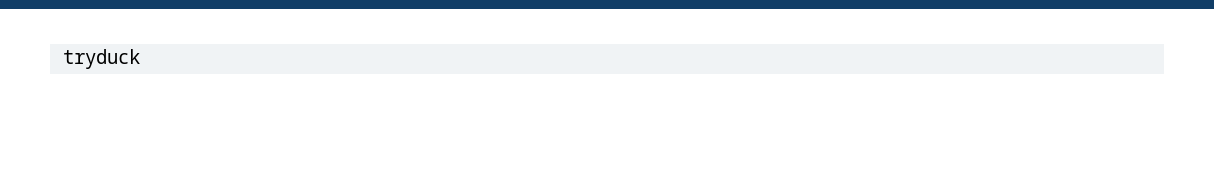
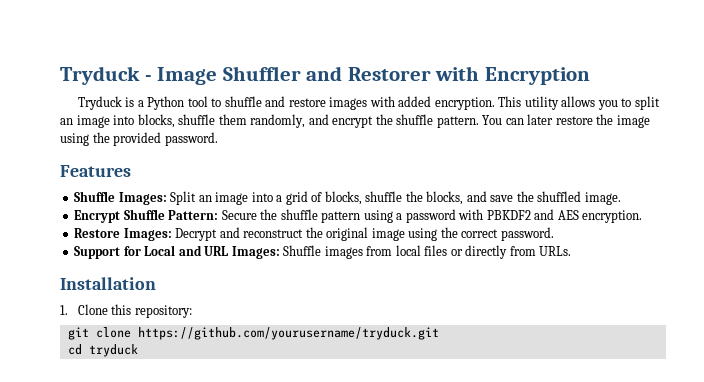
(62, 59) none -> [60,66,590,85] [77,96,660,110] [60,114,650,128] [60,132,218,146] [60,165,131,177] [74,191,621,205] [74,209,643,223] [74,227,554,241] [74,245,572,259] [60,277,156,290] [60,304,192,318] [67,327,439,340] [67,344,82,355] Tryduck - Image Shuffler and Restorer with Encryption // Tryduck is a Python tool to shuffle and restore images with added encryption. This utility allows you to split an image into blocks, shuffle them randomly, and encrypt the shuffle pattern. You can later restore the image using the provided password. // Features // Shuffle Images: Split an image into a grid of blocks, shuffle the blocks, and save the shuffled image. // Encrypt Shuffle Pattern: Secure the shuffle pattern using a password with PBKDF2 and AES encryption. // Restore Images: Decrypt and reconstruct the original image using the correct password. // Support for Local and URL Images: Shuffle images from local files or directly from URLs. // Installation // 1. Clone this repository: // git clone https://github.com/yourusername/tryduck.git // cd

